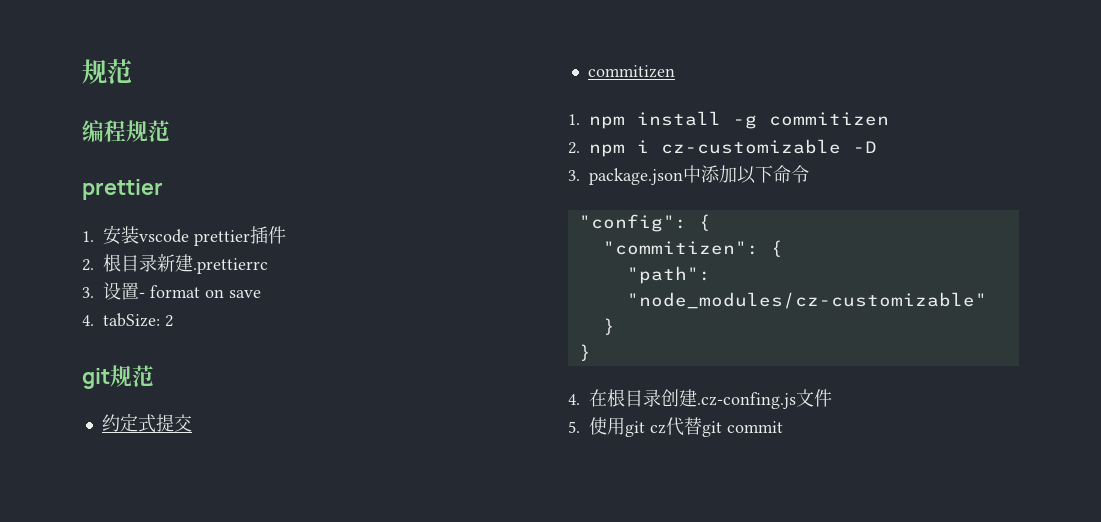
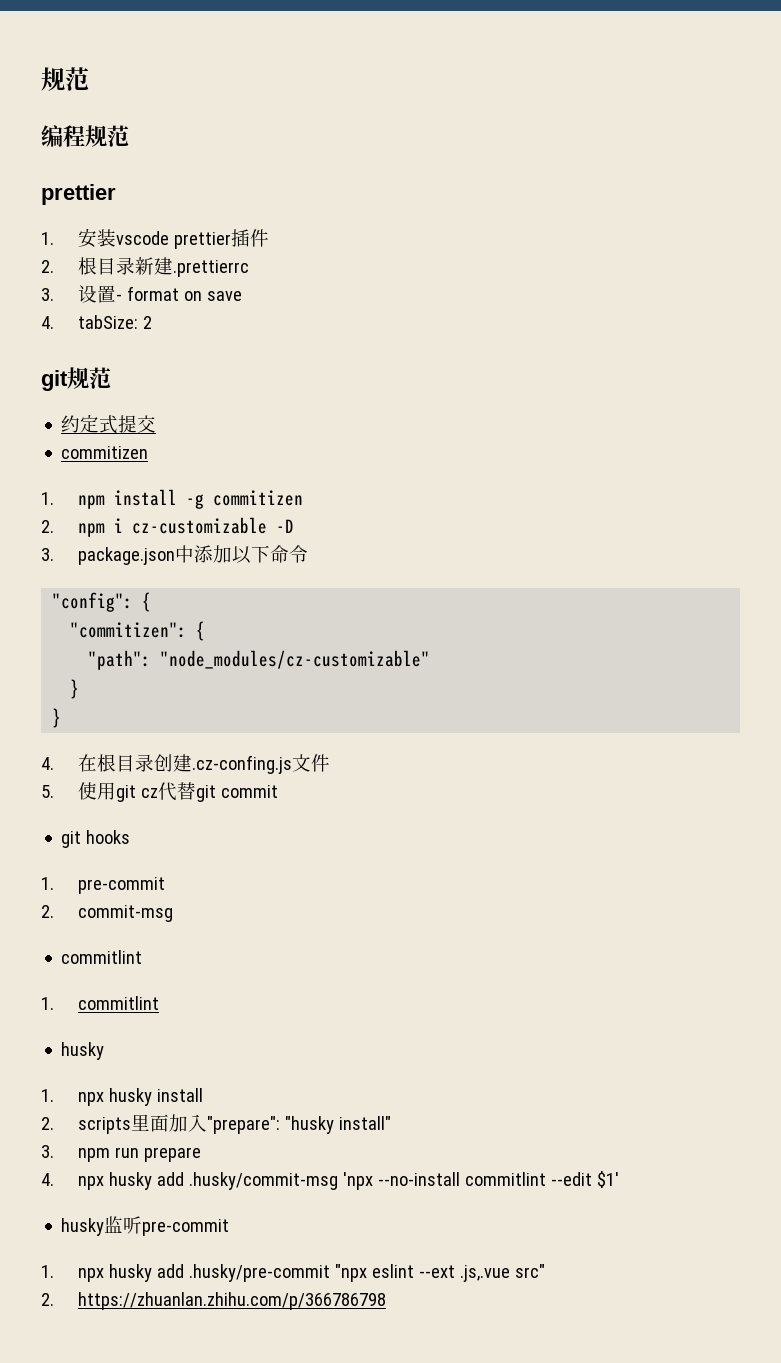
(783, 427) none -> [61,830,131,848] [41,877,165,894] [41,905,173,922] [61,950,143,964] [41,996,159,1010] [61,1042,105,1060] [41,1088,203,1106] [41,1114,391,1134] [41,1145,201,1162] [41,1171,619,1190] [61,1216,230,1236] [41,1264,545,1282] [41,1292,386,1310] // git hooks // 1. pre-commit // 2. commit-msg // commitlint // 1. commitlint // husky // 1. npx husky install // 2. scripts里面加入"prepare": "husky install" // 3. npm run prepare // 4. npx husky add .husky/commit-msg 'npx --no-install commitlint --edit $1' // husky监听pre-commit // 1. npx husky add .husky/pre-commit "npx eslint --ext .js,.vue src" // 2. https://zhuanlan.zhihu.com/p/366786798

